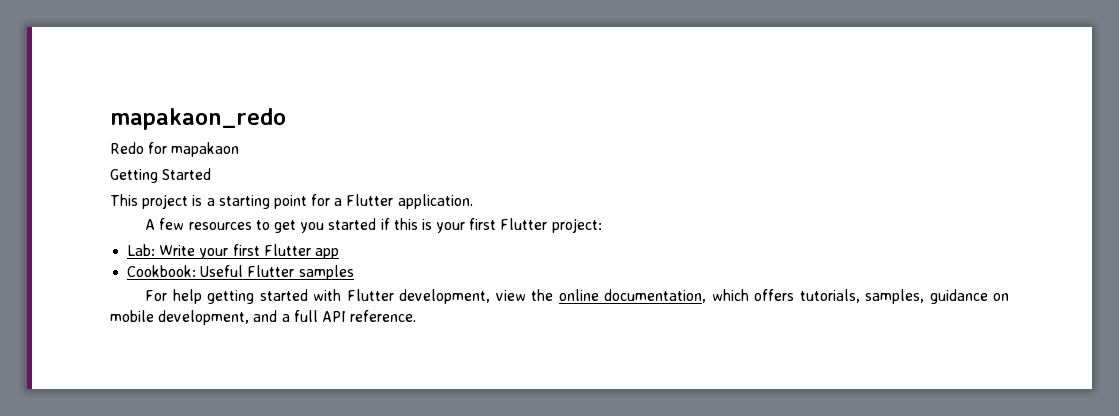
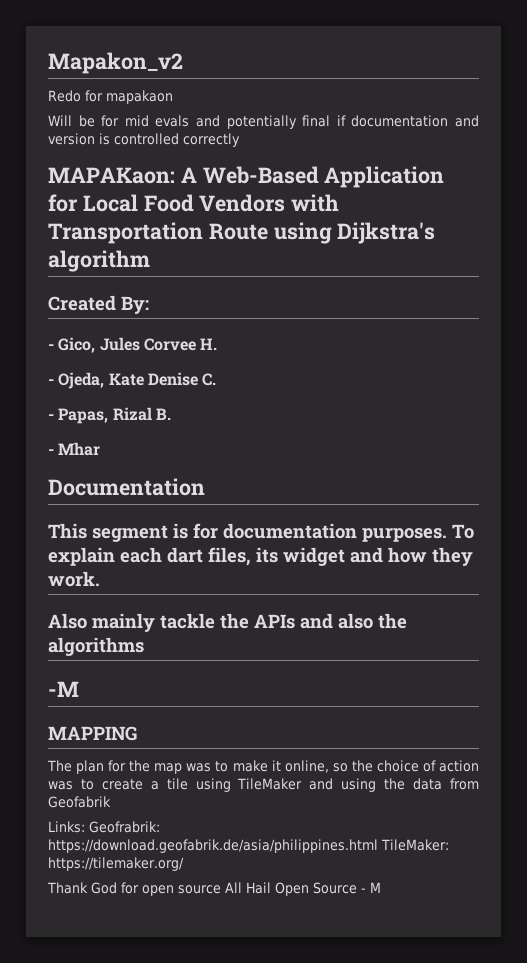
[110,108,286,130] mapakaon_redo -> [48,52,183,74] Mapakon_v2
[110,168,212,183] [110,194,473,209] [145,218,602,233] [127,244,339,259] [127,265,354,280] [145,289,1009,304] [110,310,417,325] Getting Started // This project is a starting point for a Flutter application. // A few resources to get you started if this is your first Flutter project: // Lab: Write your first Flutter app // Cookbook: Useful Flutter samples // For help getting started with Flutter development, view the online documentation, which offers tutorials, samples, guidance on mobile development, and a full API reference. -> [48,115,479,129] [48,133,240,147] [48,166,445,188] [48,194,340,212] [48,222,436,244] [48,250,150,272] [48,295,149,314] [48,337,218,353] [48,372,217,389] [48,407,171,424] [48,442,101,456] [48,478,205,496] [48,523,474,542] [48,547,473,566] [48,571,100,587] [48,613,407,632] [48,637,144,656] [48,681,79,697] [48,726,137,741] [47,760,479,774] [48,778,480,792] [48,796,111,808] [48,821,160,833] [48,839,449,853] [48,857,184,871] [47,882,381,896] Will be for mid evals and potentially final if documentation and version is controlled correctly // MAPAKaon: A Web-Based Application for Local Food Vendors with Transportation Route using Dijkstra's algorithm // Created By: // - Gico, Jules Corvee H. // - Ojeda, Kate Denise C. // - Papas, Rizal B. // - Mhar // Documentation // This segment is for documentation purposes. To explain each dart files, its widget and how they work. // Also mainly tackle the APIs and also the algorithms // -M // MAPPING // The plan for the map was to make it online, so the choice of action was to create a tile using TileMaker and using the data from Geofabrik // Links: Geofrabrik: https://download.geofabrik.de/asia/philippines.html TileMaker: https://tilemaker.org/ // Thank God for open source All Hail Open Source - M

